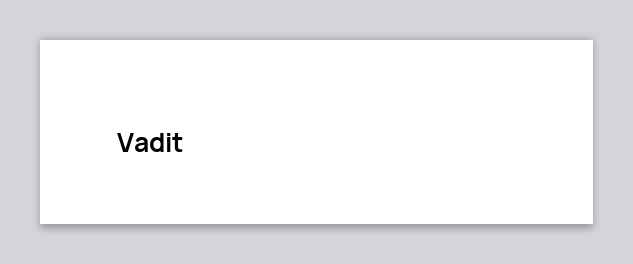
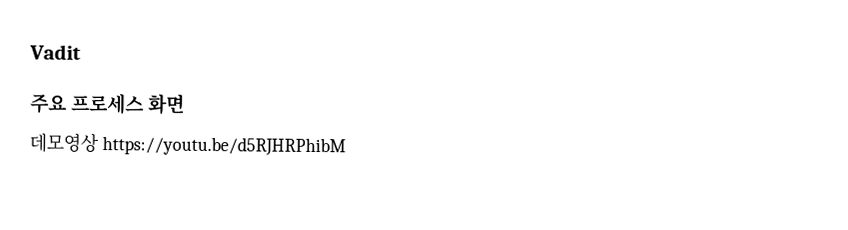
(183, 142) none -> [29,92,186,115] [29,133,346,157] // 주요 프로세스 화면 // 데모영상 https://youtu.be/d5RJHRPhibM

